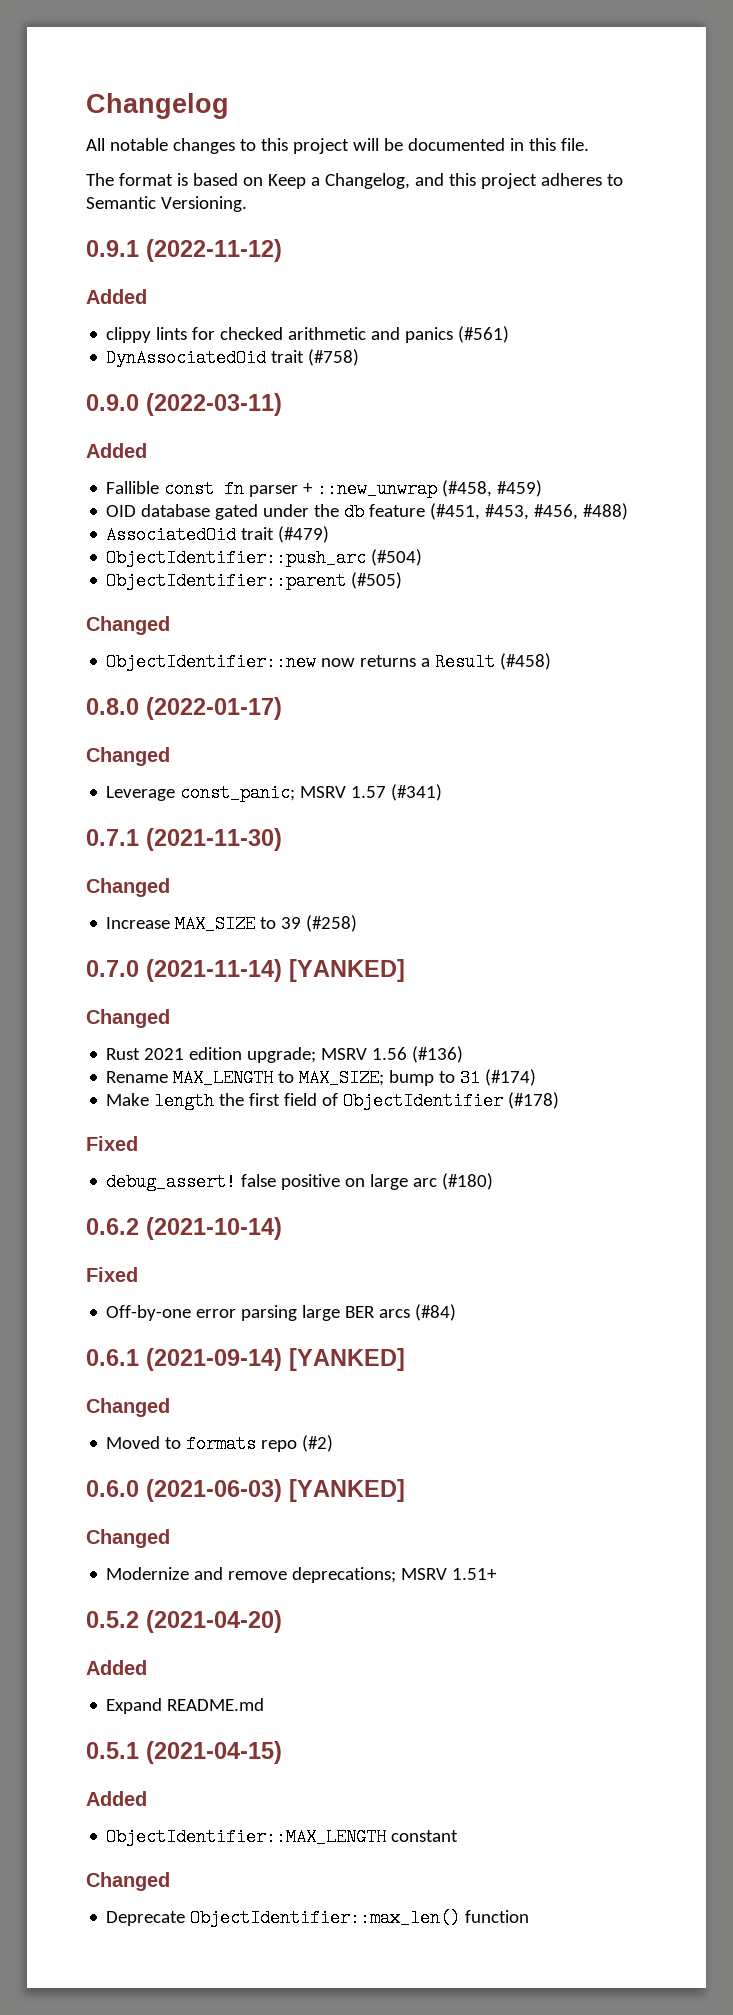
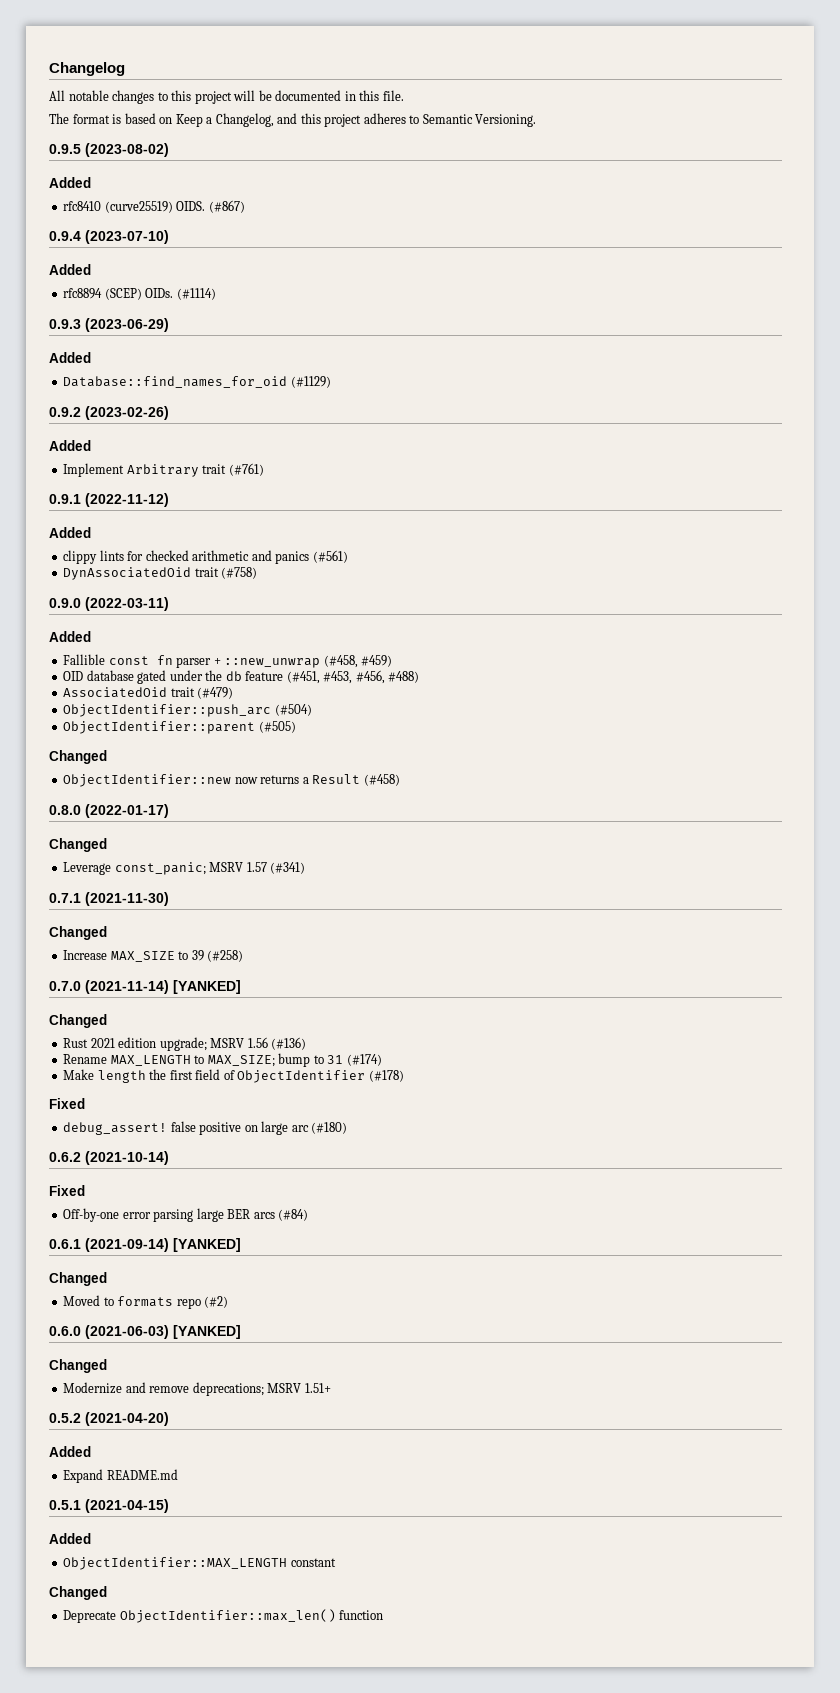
(247, 204) none -> [49,143,169,157] [49,177,91,188] [63,200,245,213] [49,230,169,244] [49,264,91,275] [63,288,216,300] [49,318,169,332] [49,352,91,363] [63,376,331,388] [49,406,169,420] [49,440,91,451] [63,463,264,477] // 0.9.5 (2023-08-02) // Added // rfc8410 (curve25519) OIDS. (#867) // 0.9.4 (2023-07-10) // Added // rfc8894 (SCEP) OIDs. (#1114) // 0.9.3 (2023-06-29) // Added // Database::find_names_for_oid (#1129) // 0.9.2 (2023-02-26) // Added // Implement Arbitrary trait (#761)

